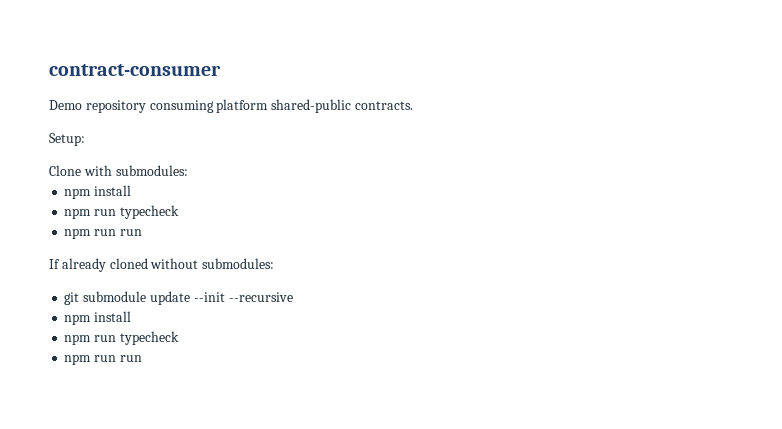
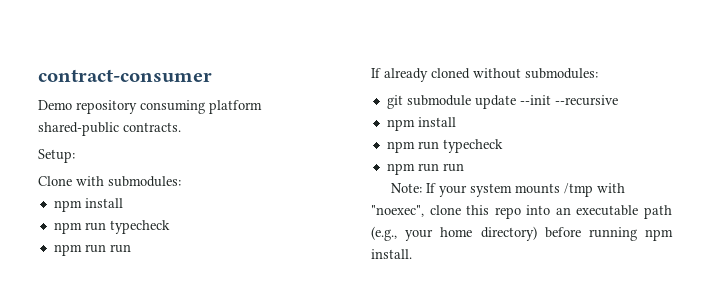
(142, 358) none -> [390,183,625,197] [371,205,672,219] [371,226,673,241] [371,249,412,259] // Note: If your system mounts /tmp with "noexec", clone this repo into an executable path (e.g., your home directory) before running npm install.

